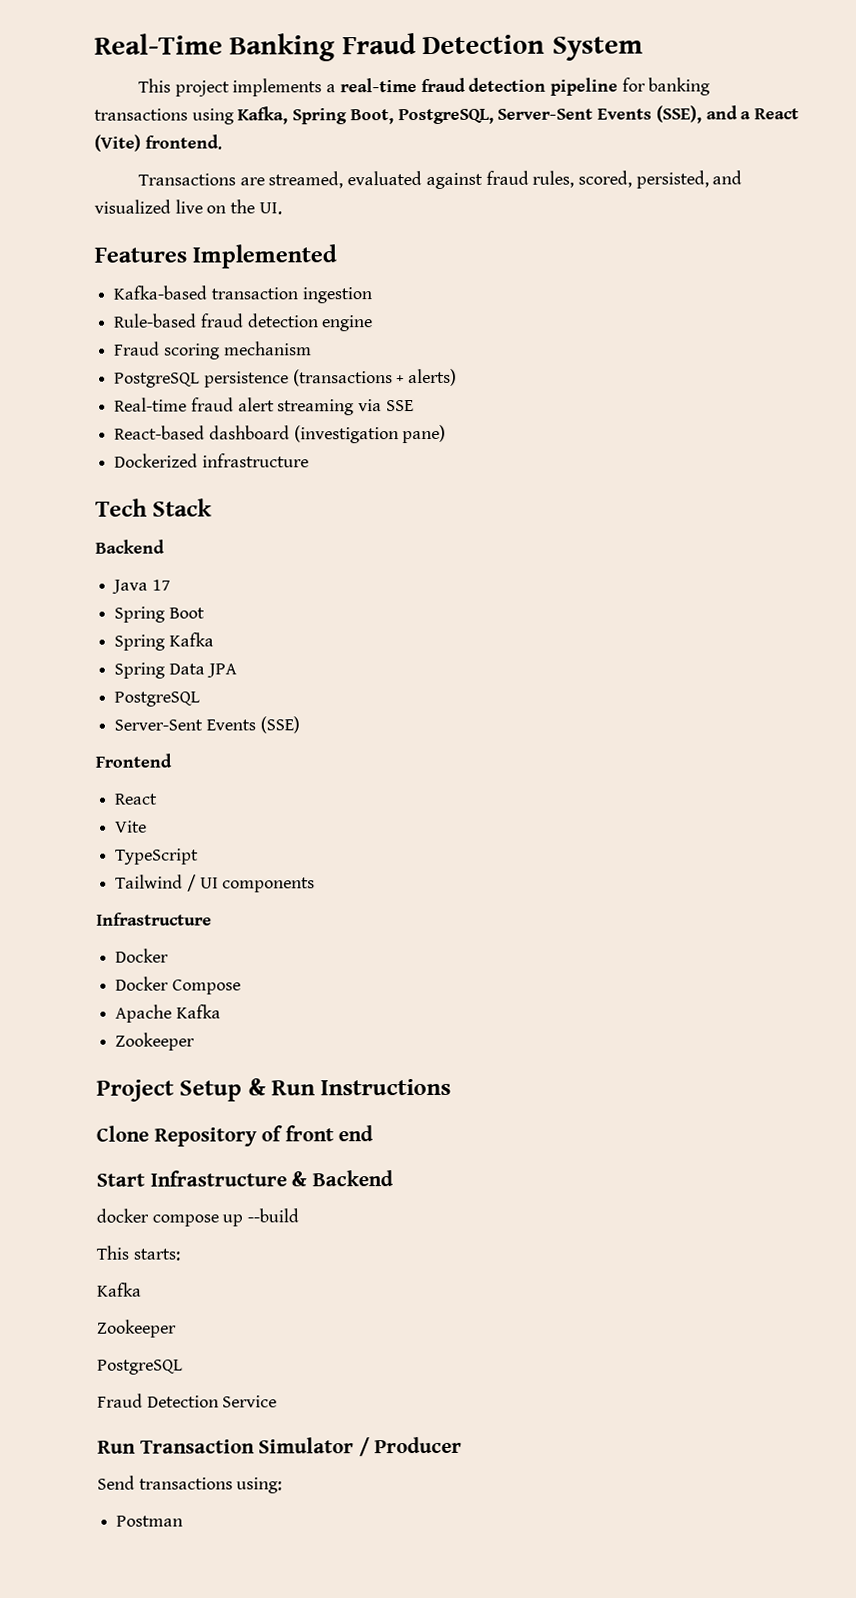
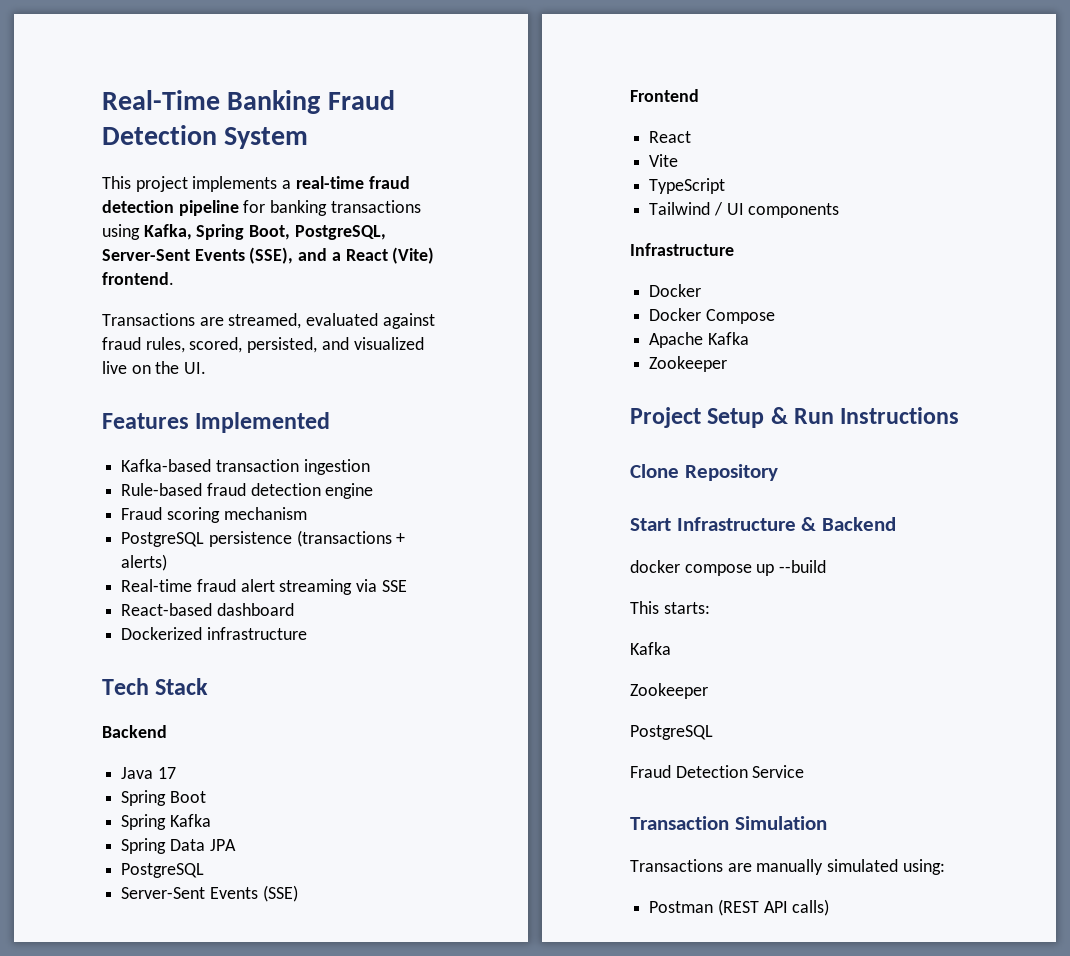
[293,424,447,444] (investigation pane) -> (294, 609) none
[261,1125,374,1142] of front end -> (778, 472) none
[97,1436,463,1457] [97,1475,233,1490] Run Transaction Simulator / Producer // Send transactions -> [630,816,827,830] [630,859,899,875] Transaction Simulation // Transactions are manually simulated
(184, 1521) none -> [717,899,830,916] (REST API calls)

